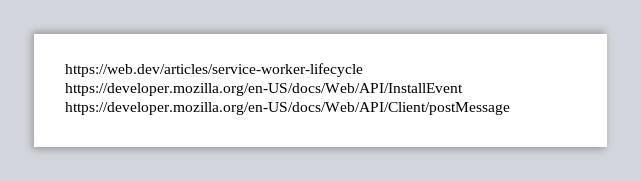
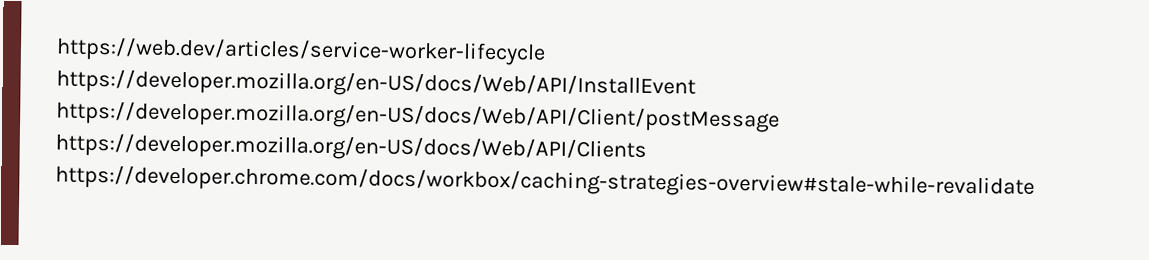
(510, 108) none -> [55,132,647,163] [55,164,1035,200] https://developer.mozilla.org/en-US/docs/Web/API/Clients https://developer.chrome.com/docs/workbox/caching-strategies-overview#stale-while-revalidate

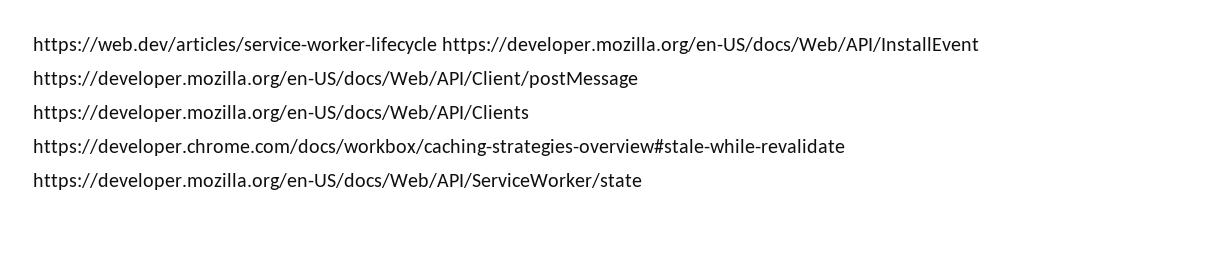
(1035, 182) none -> [33,173,642,190] https://developer.mozilla.org/en-US/docs/Web/API/ServiceWorker/state

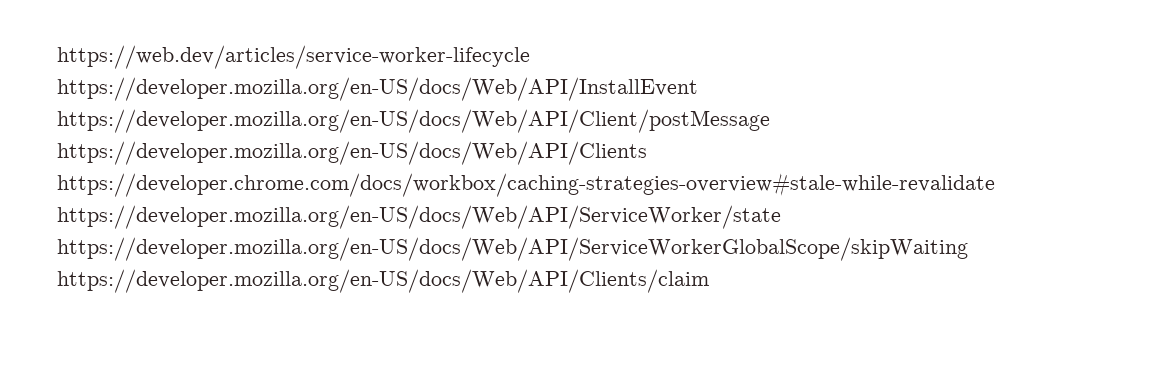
(642, 181) none -> [57,237,968,261] [57,269,709,293] https://developer.mozilla.org/en-US/docs/Web/API/ServiceWorkerGlobalScope/skipWaiting https://developer.mozilla.org/en-US/docs/Web/API/Clients/claim

